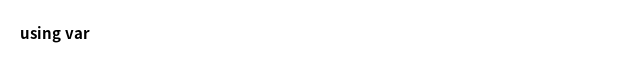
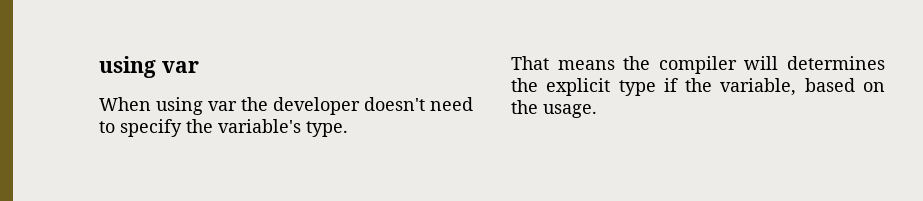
[20,26,91,43] using var -> [99,56,199,78] [99,97,473,115] [99,119,348,137] [511,56,885,74] [511,78,885,96] [511,100,597,118] using var // When using var the developer doesn't need to specify the variable's type. // That means the compiler will determines the explicit type if the variable, based on the usage.

